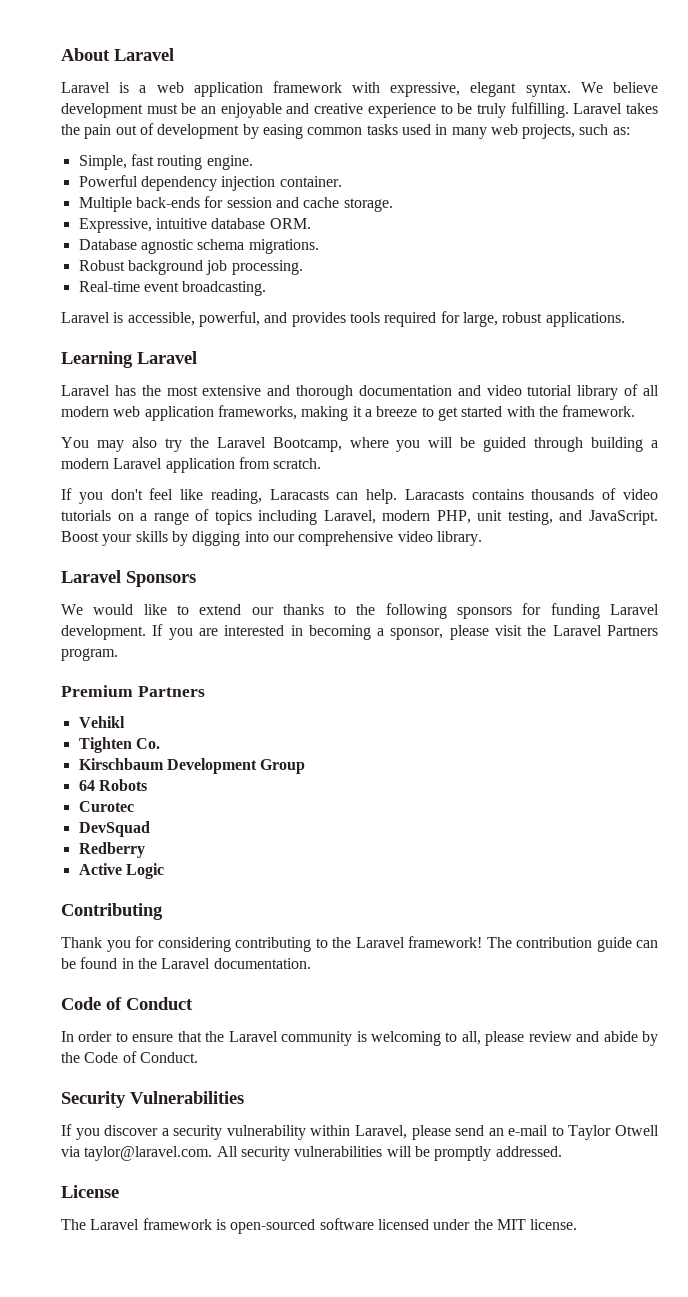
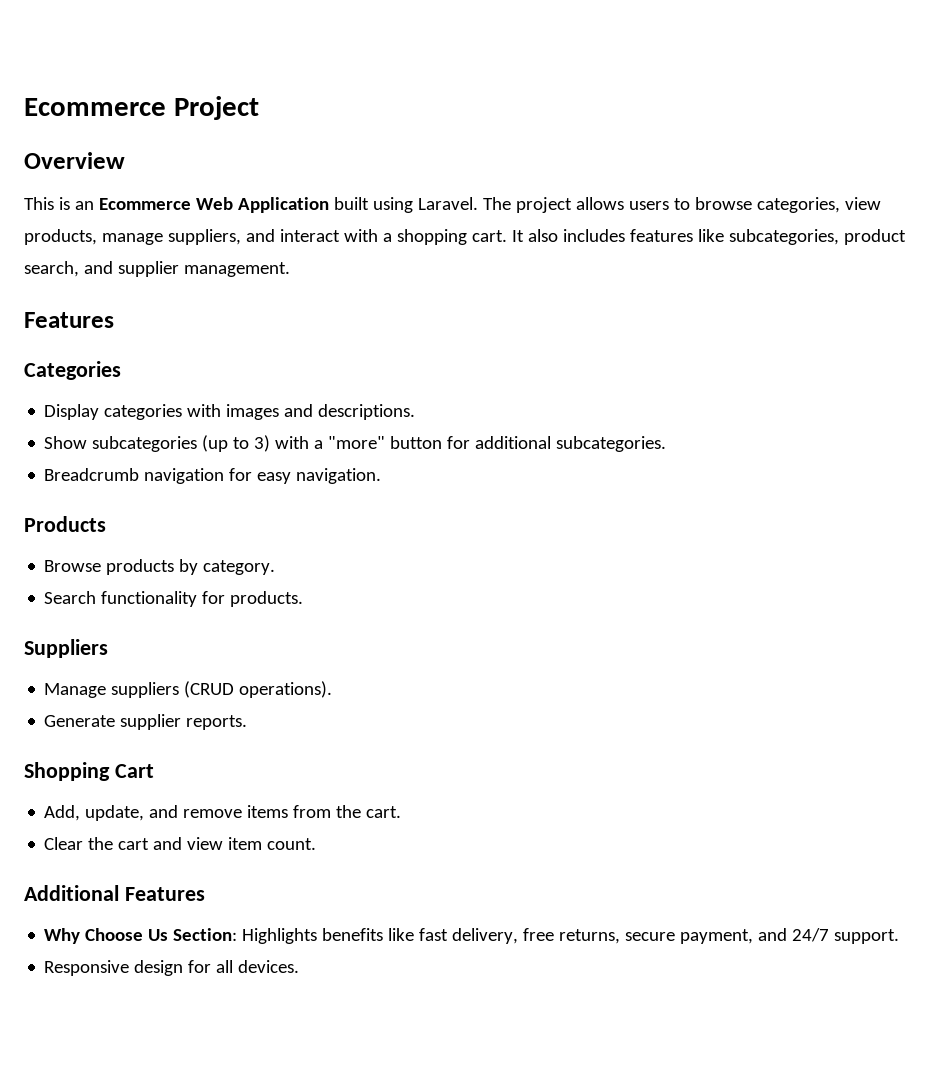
[61,48,174,61] [61,81,658,97] [61,102,658,118] [61,123,630,139] [78,154,253,170] [78,175,342,191] [78,196,393,212] [78,218,311,233] [78,239,319,254] [78,260,303,275] [78,281,267,296] [61,311,625,327] [61,351,197,368] [61,384,659,400] [61,405,636,421] [61,437,659,452] [61,457,322,473] [61,488,658,504] [61,509,659,525] [61,531,482,546] [61,570,196,587] [61,603,660,619] [61,624,659,640] [61,648,118,661] [61,685,205,697] [78,716,125,728] [78,737,160,753] [78,758,306,774] [78,779,147,791] [78,801,134,812] [78,821,150,837] [78,842,145,858] [78,863,164,879] [61,903,163,920] [61,936,658,952] [61,957,311,969] [61,997,193,1010] [61,1031,658,1046] [61,1051,198,1063] [61,1091,244,1108] [61,1124,659,1140] [61,1146,562,1161] [61,1185,119,1198] [61,1218,578,1234] About Laravel // Laravel is a web application framework with expressive, elegant syntax. We believe development must be an enjoyable and creative experience to be truly fulfilling. Laravel takes the pain out of development by easing common tasks used in many web projects, such as: // Simple, fast routing engine. // Powerful dependency injection container. // Multiple back-ends for session and cache storage. // Expressive, intuitive database ORM. // Database agnostic schema migrations. // Robust background job processing. // Real-time event broadcasting. // Laravel is accessible, powerful, and provides tools required for large, robust applications. // Learning Laravel // Laravel has the most extensive and thorough documentation and video tutorial library of all modern web application frameworks, making it a breeze to get started with the framework. // You may also try the Laravel Bootcamp, where you will be guided through building a modern Laravel application from scratch. // If you don't feel like reading, Laracasts can help. Laracasts contains thousands of video tutorials on a range of topics including Laravel, modern PHP, unit testing, and JavaScript. Boost your skills by digging into our comprehensive video library. // Laravel Sponsors // We would like to extend our thanks to the following sponsors for funding Laravel development. If you are interested in becoming a sponsor, please visit the Laravel Partners program. // Premium Partners // Vehikl // Tighten Co. // Kirschbaum Development Group // 64 Robots // Curotec // DevSquad // Redberry // Active Logic // Contributing // Thank you for considering contributing to the Laravel framework! The contribution guide can be found in the Laravel documentation. // Code of Conduct // In order to ensure that the Laravel community is welcoming to all, please review and abide by the Code of Conduct. // Security Vulnerabilities // If you discover a security vulnerability within Laravel, please send an e-mail to Taylor Otwell via taylor@laravel.com. All security vulnerabilities will be promptly addressed. // License // The Laravel framework is open-sourced software licensed under the MIT license. -> [24,96,259,120] [24,152,125,169] [24,197,881,213] [24,229,906,245] [24,261,290,277] [24,312,114,328] [24,361,121,380] [44,404,416,420] [44,435,667,452] [44,468,382,484] [24,516,106,532] [44,559,276,575] [44,591,304,607] [24,639,108,658] [44,681,333,698] [44,714,248,730] [24,762,154,781] [44,805,402,821] [44,837,317,850] [24,885,205,901] [44,928,900,944] [44,960,300,976] Ecommerce Project // Overview // This is an Ecommerce Web Application built using Laravel. The project allows users to browse categories, view products, manage suppliers, and interact with a shopping cart. It also includes features like subcategories, product search, and supplier management. // Features // Categories // Display categories with images and descriptions. // Show subcategories (up to 3) with a "more" button for additional subcategories. // Breadcrumb navigation for easy navigation. // Products // Browse products by category. // Search functionality for products. // Suppliers // Manage suppliers (CRUD operations). // Generate supplier reports. // Shopping Cart // Add, update, and remove items from the cart. // Clear the cart and view item count. // Additional Features // Why Choose Us Section: Highlights benefits like fast delivery, free returns, secure payment, and 24/7 support. // Responsive design for all devices.

